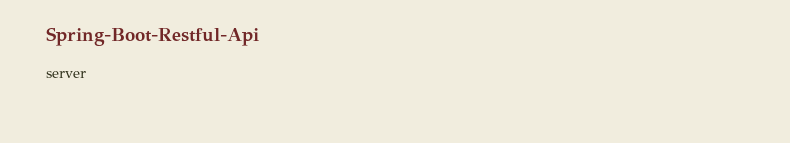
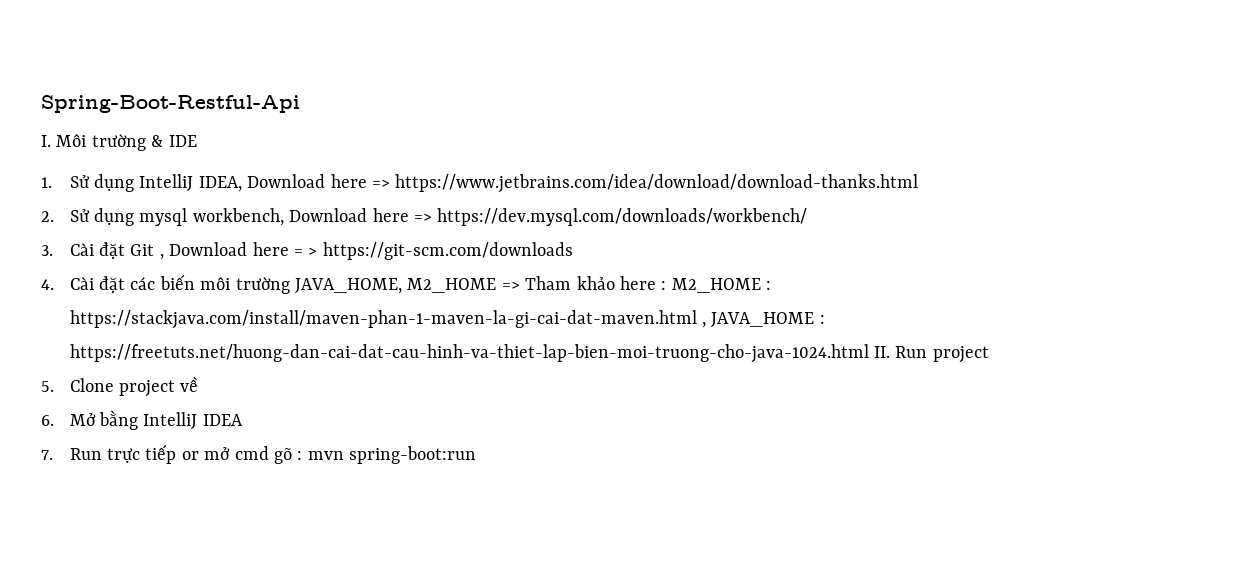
[46,71,86,78] server -> [41,134,197,151] [41,174,919,193] [41,208,808,226] [41,242,573,260] [41,274,772,294] [69,310,825,329] [69,344,989,363] [41,376,199,397] [41,410,243,430] [41,444,477,464] I. Môi trường & IDE // 1. Sử dụng IntelliJ IDEA, Download here => https://www.jetbrains.com/idea/download/download-thanks.html // 2. Sử dụng mysql workbench, Download here => https://dev.mysql.com/downloads/workbench/ // 3. Cài đặt Git , Download here = > https://git-scm.com/downloads // 4. Cài đặt các biến môi trường JAVA_HOME, M2_HOME => Tham khảo here : M2_HOME : https://stackjava.com/install/maven-phan-1-maven-la-gi-cai-dat-maven.html , JAVA_HOME : https://freetuts.net/huong-dan-cai-dat-cau-hinh-va-thiet-lap-bien-moi-truong-cho-java-1024.html II. Run project // 5. Clone project về // 6. Mở bằng IntelliJ IDEA // 7. Run trực tiếp or mở cmd gõ : mvn spring-boot:run

